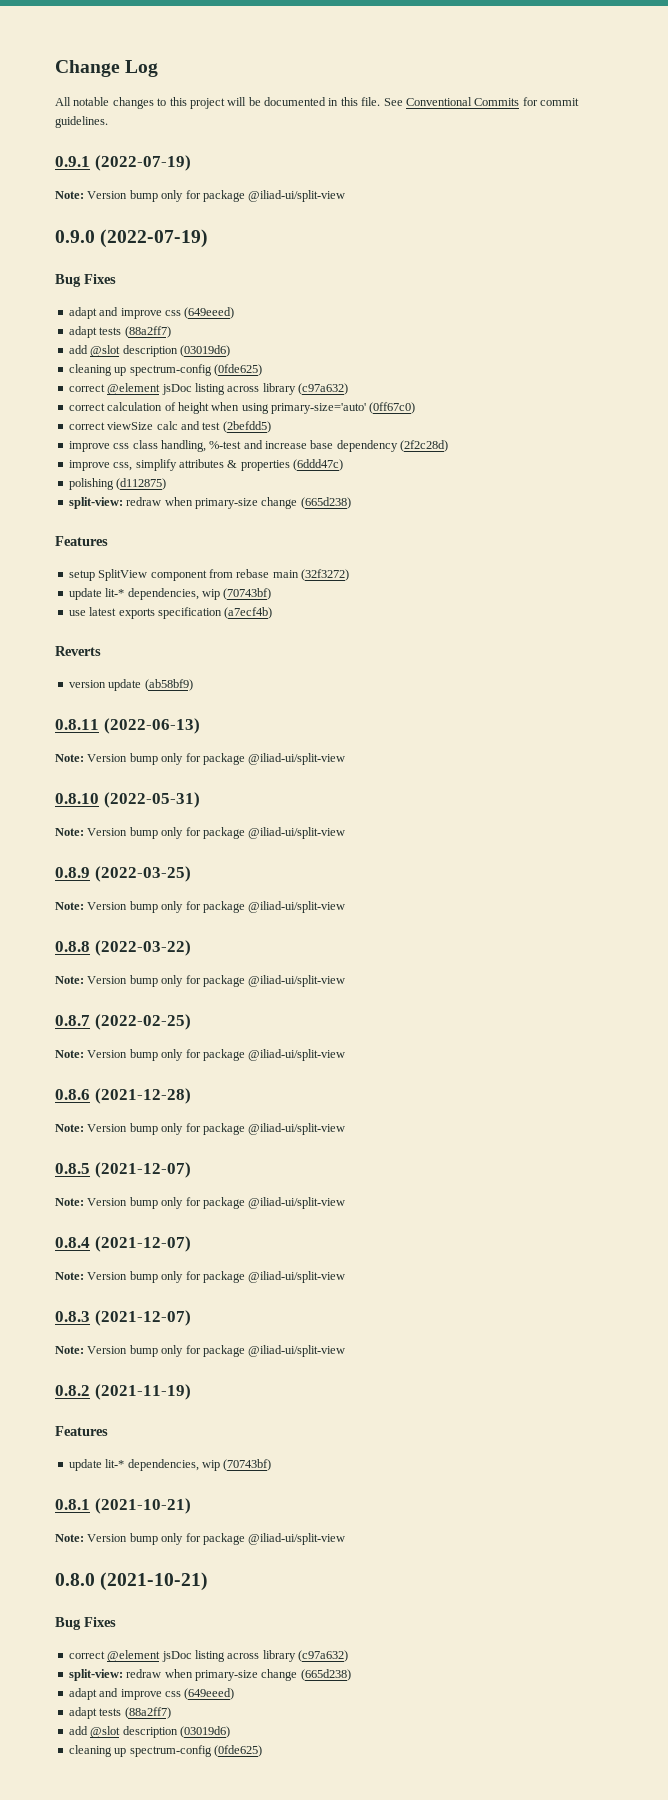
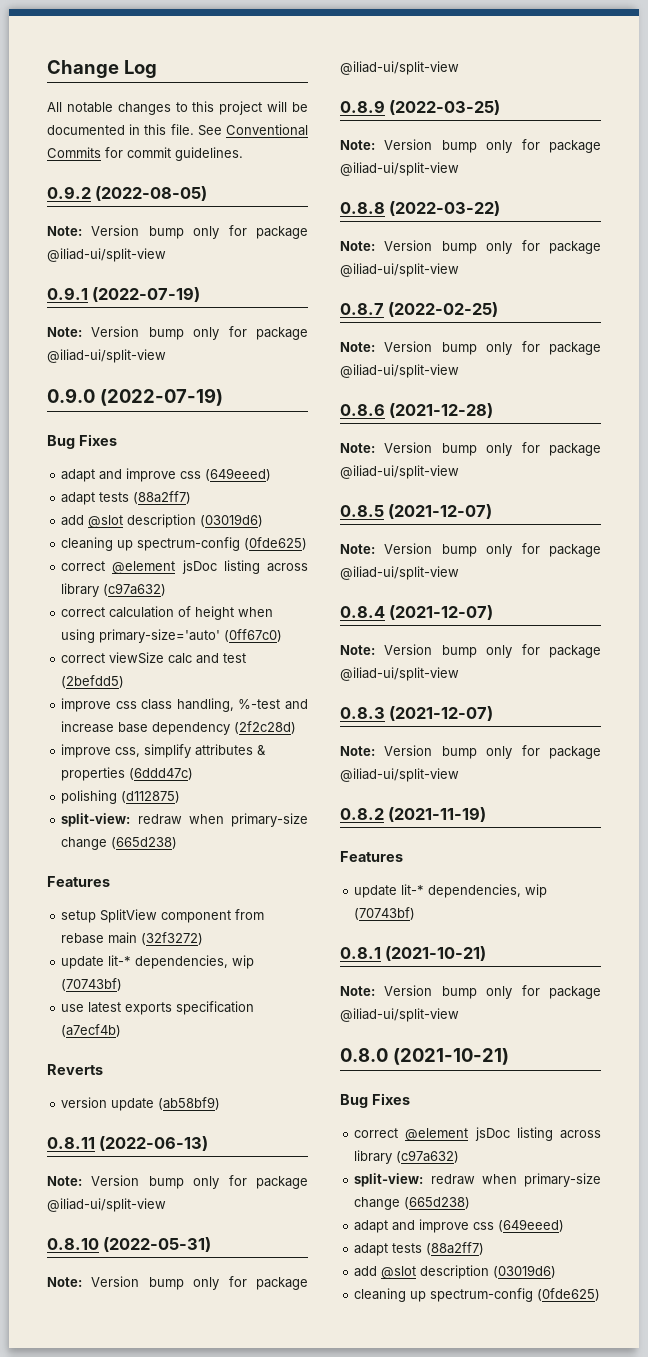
(108, 122) none -> [47,186,208,201] [47,225,308,239] [47,248,166,262] // 0.9.2 (2022-08-05) // Note: Version bump only for package @iliad-ui/split-view

